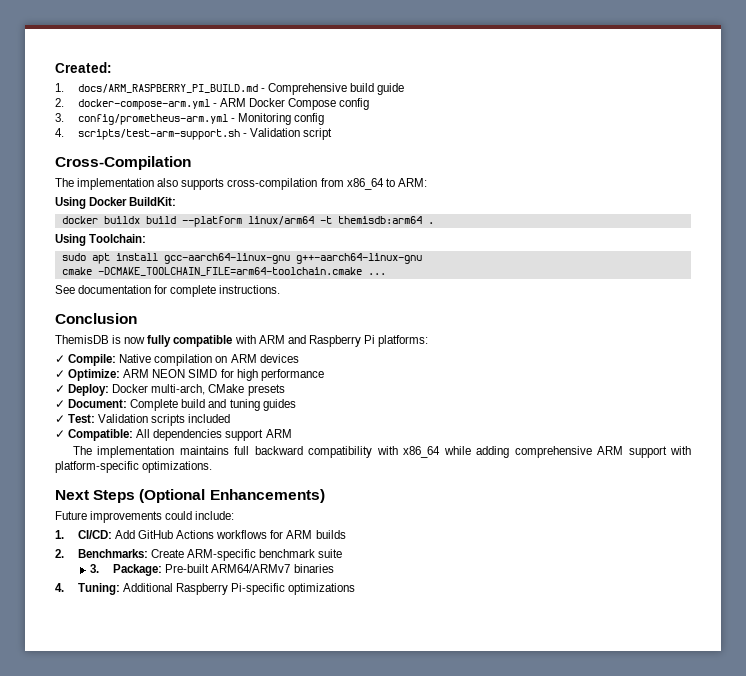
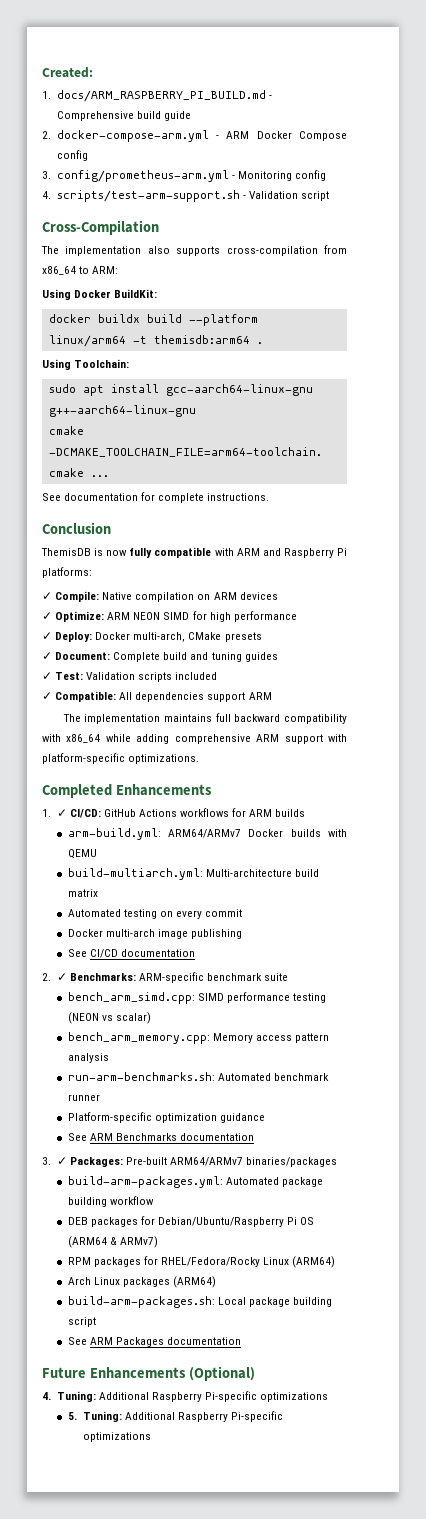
[55,489,325,503] [55,511,235,523] [55,530,135,539] Next Steps (Optional Enhancements) // Future improvements could include: // 1. CI/CD: Add -> [42,784,212,798] [42,809,101,818] Completed Enhancements // 1. ✓ CI/CD:
[55,549,184,558] // 2. Benchmarks: Create -> [67,828,347,840] [67,849,97,859] [67,868,319,880] [67,889,98,897] [67,909,243,919] [67,929,243,939] [67,949,195,958] [42,973,136,981] // arm-build.yml: ARM64/ARMv7 Docker builds with QEMU // build-multiarch.yml: Multi-architecture build matrix // Automated testing on every commit // Docker multi-arch image publishing // See CI/CD documentation // 2. ✓ Benchmarks:
[90,564,334,576] 3. Package: Pre-built ARM64/ARMv7 binaries -> [67,992,327,1004] [67,1012,151,1024] [67,1032,330,1044] [67,1053,109,1063] [67,1072,329,1081] [67,1094,100,1101] [67,1112,265,1123] [67,1133,255,1141] [42,1157,338,1167] [67,1176,323,1188] [67,1196,154,1207] [67,1216,315,1227] [67,1236,158,1248] [67,1256,336,1268] [67,1276,217,1288] [67,1296,333,1308] [67,1317,96,1327] [67,1337,242,1347] [42,1366,255,1381] bench_arm_simd.cpp: SIMD performance testing (NEON vs scalar) // bench_arm_memory.cpp: Memory access pattern analysis // run-arm-benchmarks.sh: Automated benchmark runner // Platform-specific optimization guidance // See ARM Benchmarks documentation // 3. ✓ Packages: Pre-built ARM64/ARMv7 binaries/packages // build-arm-packages.yml: Automated package building workflow // DEB packages for Debian/Ubuntu/Raspberry Pi OS (ARM64 & ARMv7) // RPM packages for RHEL/Fedora/Rocky Linux (ARM64) // Arch Linux packages (ARM64) // build-arm-packages.sh: Local package building script // See ARM Packages documentation // Future Enhancements (Optional)
(356, 589) none -> [67,1411,283,1422] [82,1432,151,1442] // 5. Tuning: Additional Raspberry Pi-specific optimizations

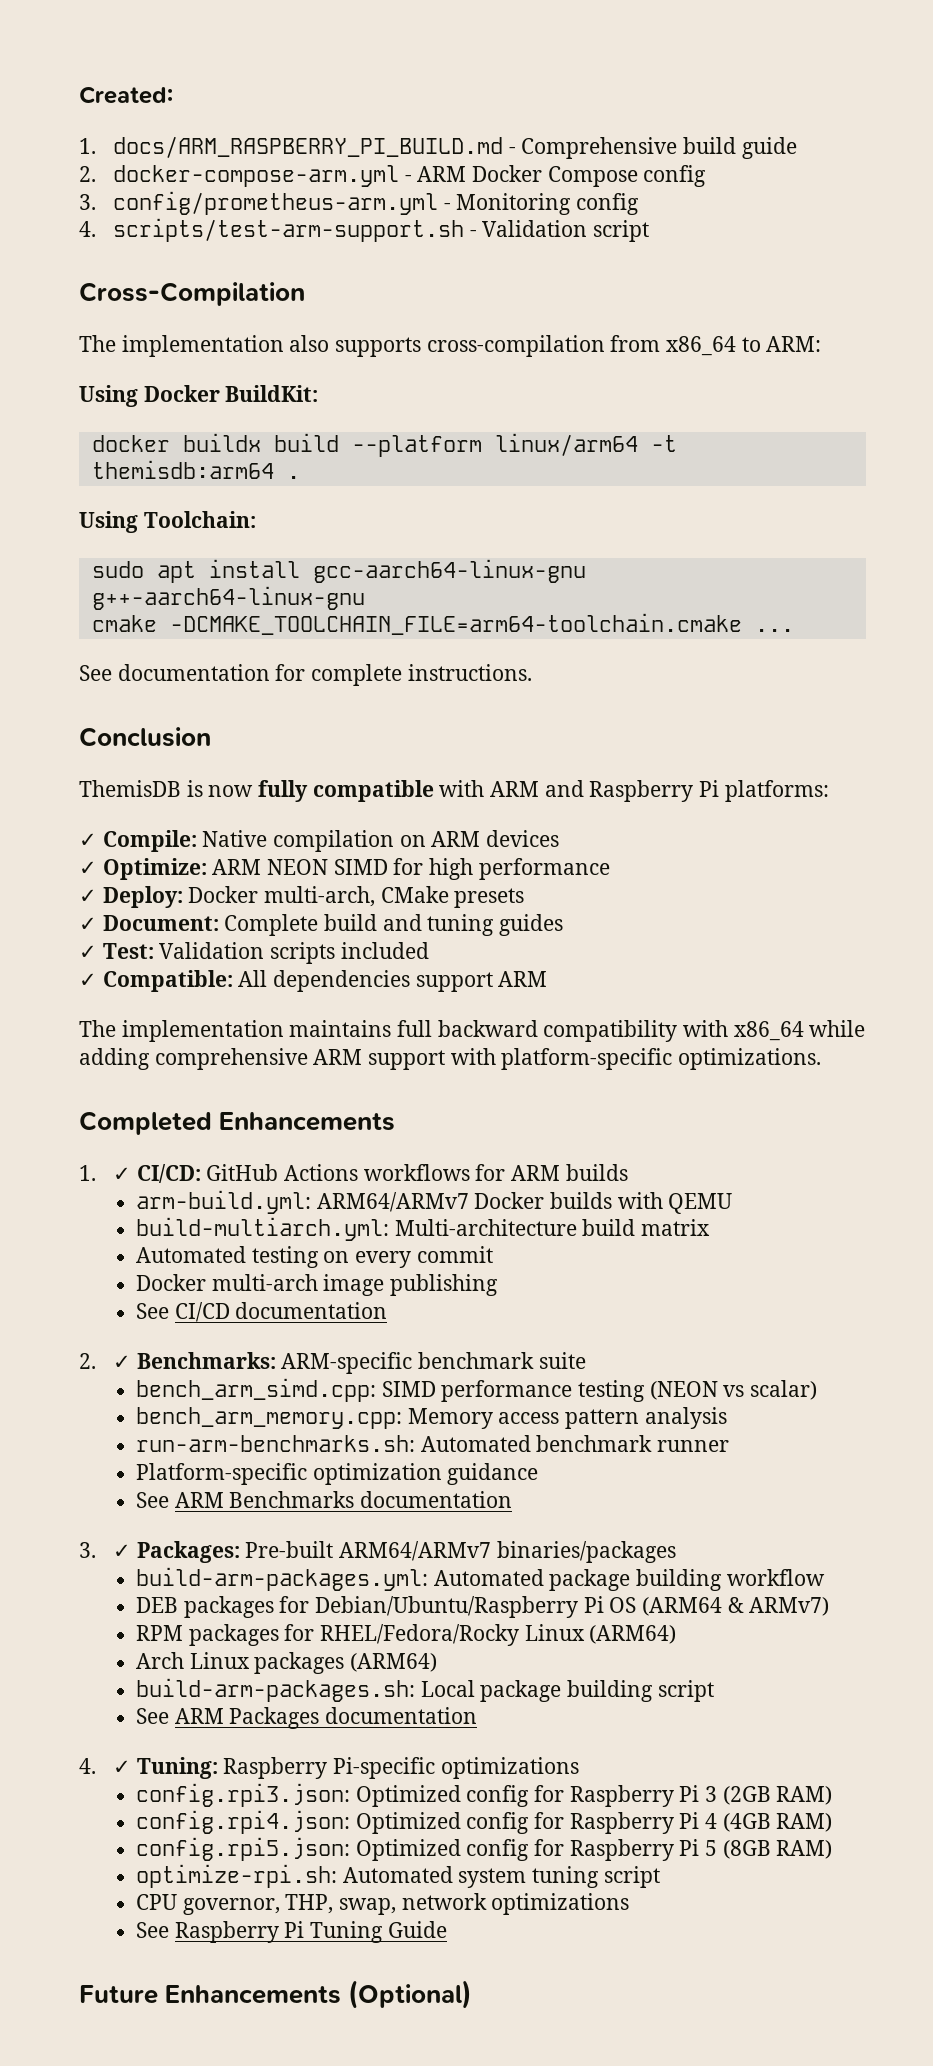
[42,1366,255,1381] [42,1391,149,1402] // Future Enhancements (Optional) // 4. Tuning: Additional -> [79,1757,218,1779] // 4. ✓ Tuning:
[67,1411,283,1422] [82,1432,151,1442] 5. Tuning: Additional Raspberry Pi-specific optimizations -> [135,1783,833,1807] [135,1810,833,1834] [135,1837,833,1861] [135,1864,660,1888] [135,1893,630,1915] [135,1921,447,1943] [79,1980,473,2009] config.rpi3.json: Optimized config for Raspberry Pi 3 (2GB RAM) // config.rpi4.json: Optimized config for Raspberry Pi 4 (4GB RAM) // config.rpi5.json: Optimized config for Raspberry Pi 5 (8GB RAM) // optimize-rpi.sh: Automated system tuning script // CPU governor, THP, swap, network optimizations // See Raspberry Pi Tuning Guide // Future Enhancements (Optional)

